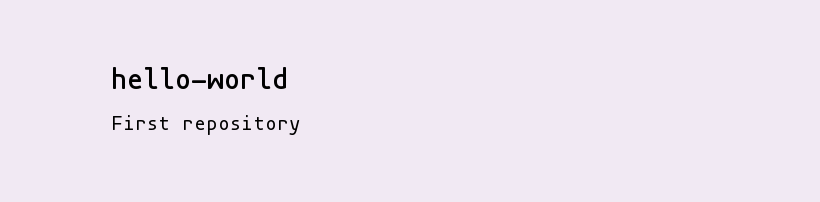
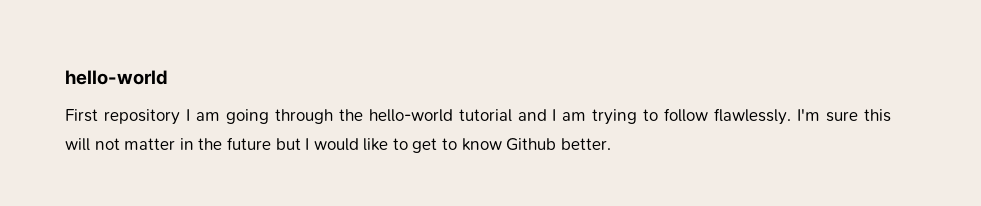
(301, 125) none -> [185,108,892,125] [65,137,611,153] I am going through the hello-world tutorial and I am trying to follow flawlessly. I'm sure this will not matter in the future but I would like to get to know Github better.

